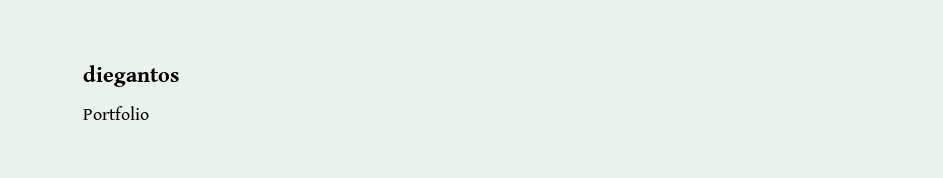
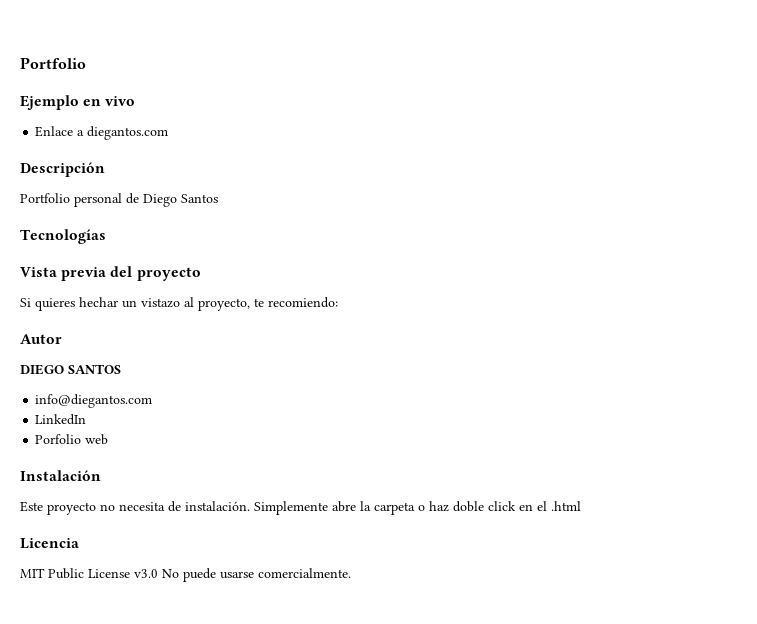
[83,65,179,87] [83,106,149,120] diegantos // Portfolio -> [20,57,86,69] [20,95,136,110] [35,126,169,140] [20,162,105,177] [20,193,218,207] [20,229,106,244] [20,266,201,281] [20,297,338,311] [20,334,62,344] [20,364,121,375] [35,394,153,408] [35,414,87,425] [35,434,109,445] [20,470,101,481] [20,501,581,515] [20,538,79,549] [20,568,351,582] Portfolio // Ejemplo en vivo // Enlace a diegantos.com // Descripción // Portfolio personal de Diego Santos // Tecnologías // Vista previa del proyecto // Si quieres hechar un vistazo al proyecto, te recomiendo: // Autor // DIEGO SANTOS // info@diegantos.com // LinkedIn // Porfolio web // Instalación // Este proyecto no necesita de instalación. Simplemente abre la carpeta o haz doble click en el .html // Licencia // MIT Public License v3.0 No puede usarse comercialmente.

